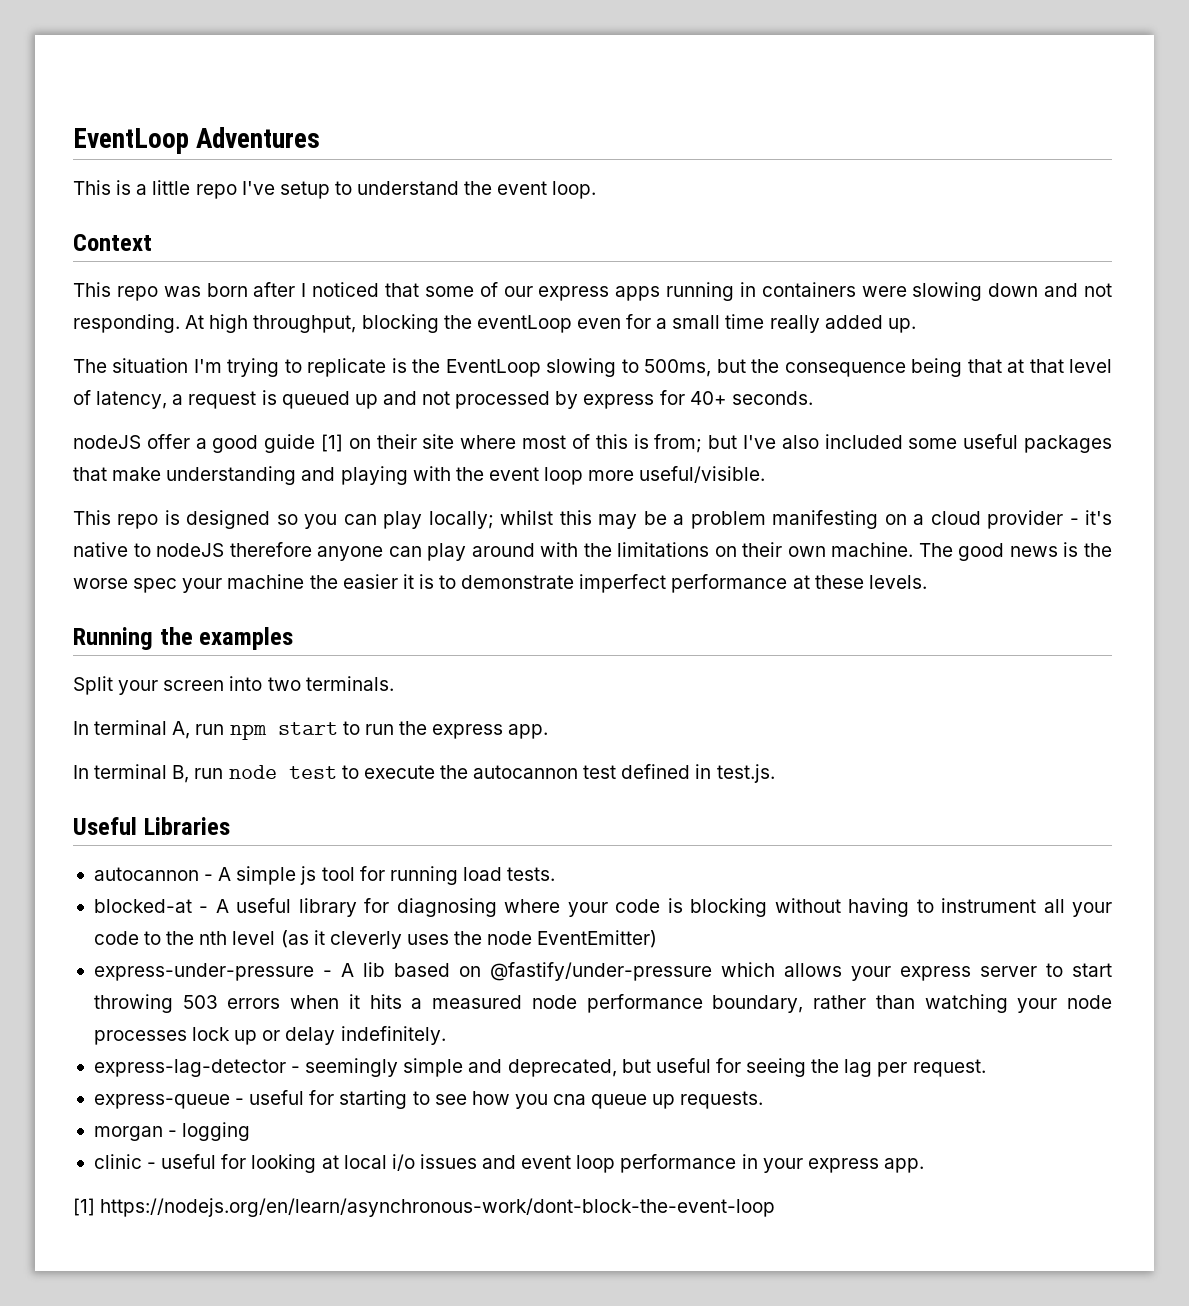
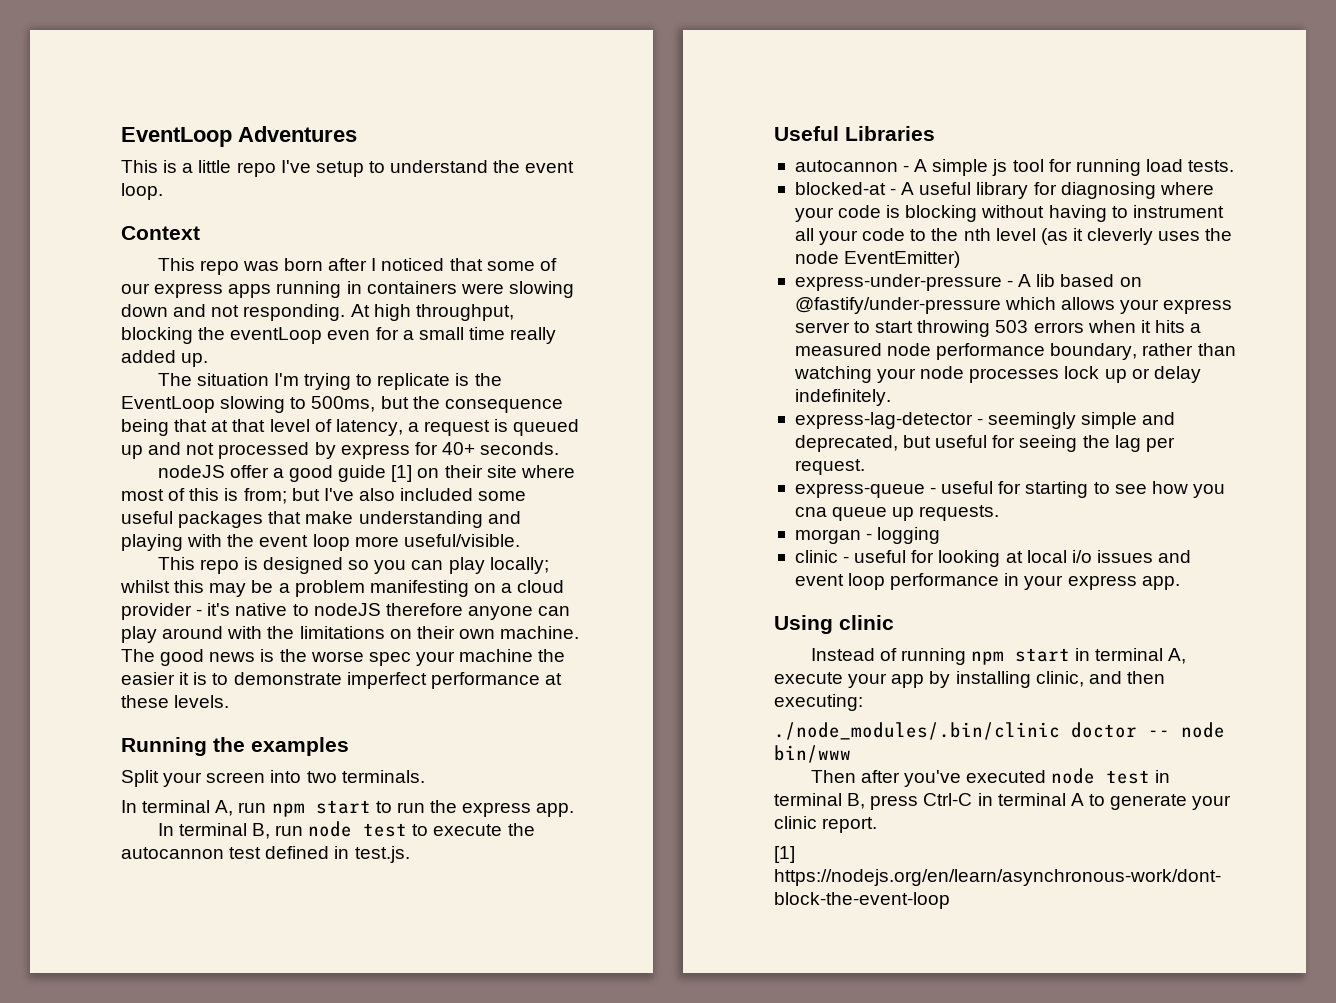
(924, 1165) none -> [774,615,894,634] [810,648,1187,665] [774,671,1165,688] [774,694,863,711] [774,722,1225,740] [774,745,851,763] [810,768,1171,787] [774,793,1232,810] [774,816,878,833] // Using clinic // Instead of running npm start in terminal A, execute your app by installing clinic, and then executing: // ./node_modules/.bin/clinic doctor -- node bin/www // Then after you've executed node test in terminal B, press Ctrl-C in terminal A to generate your clinic report.

